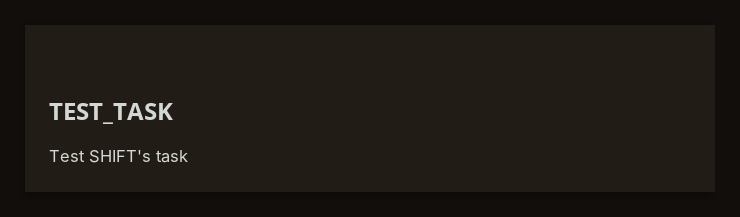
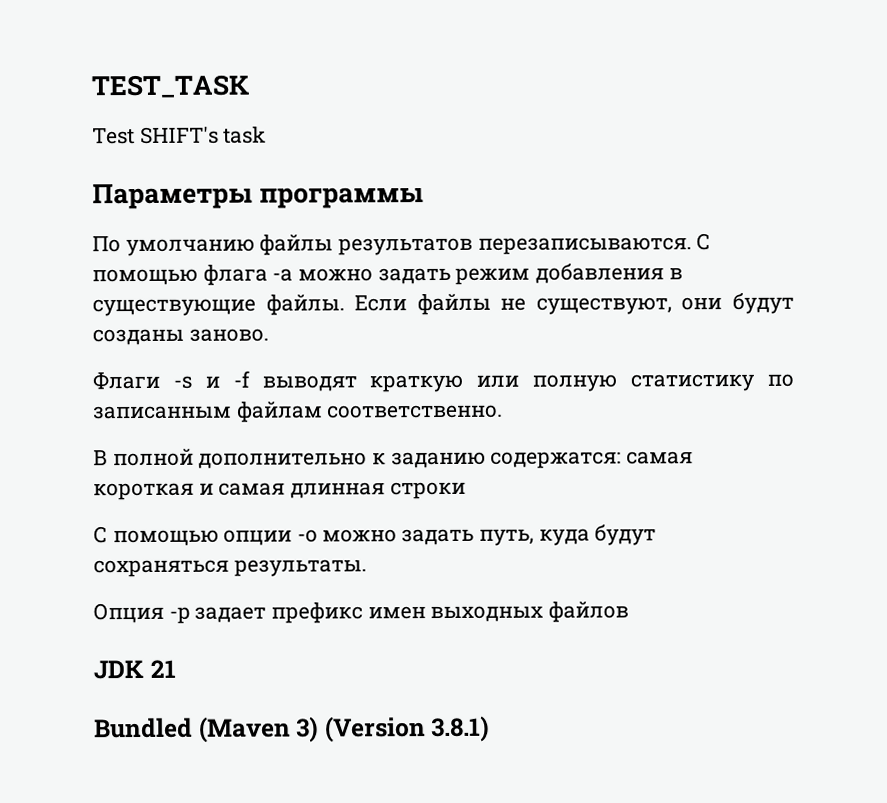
(188, 156) none -> [92,183,425,210] [92,233,712,257] [92,263,683,286] [92,292,794,317] [92,328,269,346] [92,370,795,393] [93,401,504,423] [93,448,694,469] [93,481,466,501] [93,524,657,547] [93,559,367,578] [93,601,630,624] [93,659,176,680] [94,715,491,743] // Параметры программы // По умолчанию файлы результатов перезаписываются. С помощью флага -a можно задать режим добавления в существующие файлы. Если файлы не существуют, они будут созданы заново. // Флаги -s и -f выводят краткую или полную статистику по записанным файлам соответственно. // В полной дополнительно к заданию содержатся: самая короткая и самая длинная строки // С помощью опции -o можно задать путь, куда будут сохраняться результаты. // Опция -p задает префикс имен выходных файлов // JDK 21 // Bundled (Maven 3) (Version 3.8.1)

